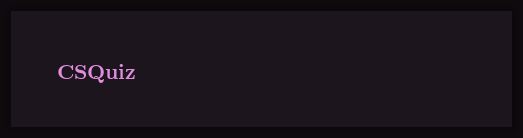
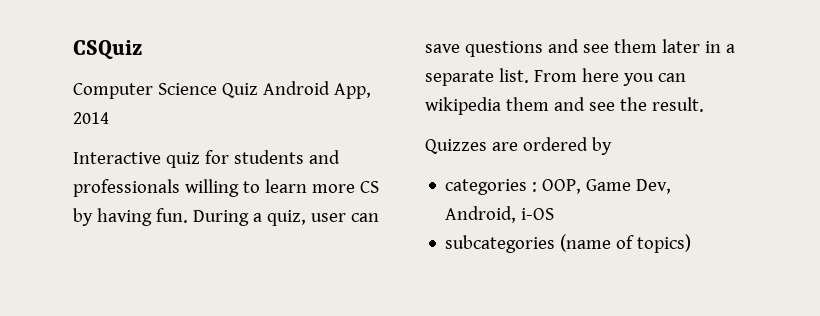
(136, 73) none -> [73,81,371,99] [73,112,109,124] [73,150,340,168] [73,179,379,197] [73,208,379,226] [425,39,735,57] [425,68,686,86] [425,97,704,115] [425,137,612,155] [445,179,672,195] [445,206,555,223] [445,234,692,253] // Computer Science Quiz Android App, 2014 // Interactive quiz for students and professionals willing to learn more CS by having fun. During a quiz, user can save questions and see them later in a separate list. From here you can wikipedia them and see the result. // Quizzes are ordered by // categories : OOP, Game Dev, Android, i-OS // subcategories (name of topics)

